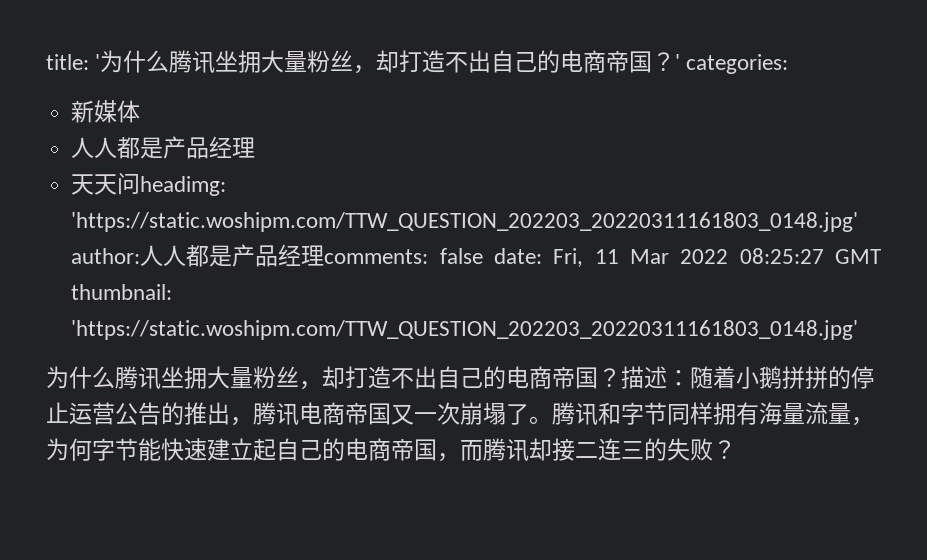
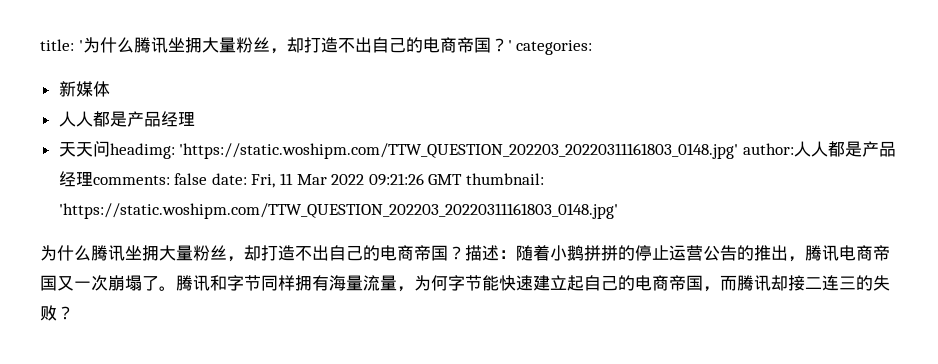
[739,248,824,264] 08:25:27 -> [368,173,424,186] 09:21:26

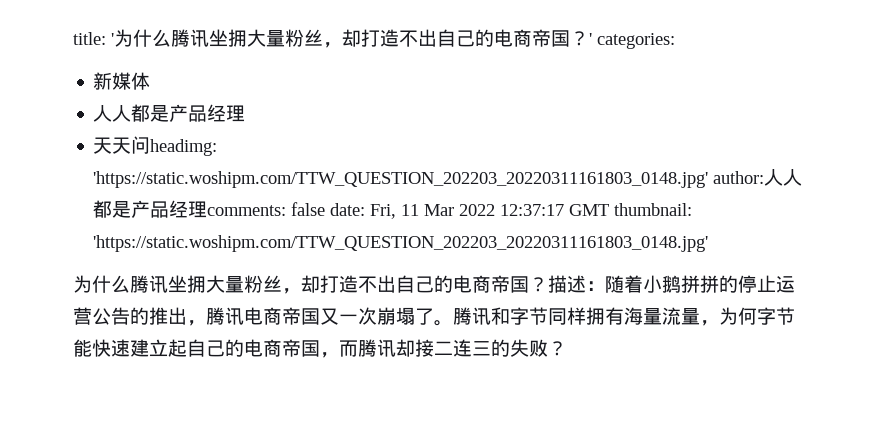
[368,173,424,186] 09:21:26 -> [500,204,565,216] 12:37:17

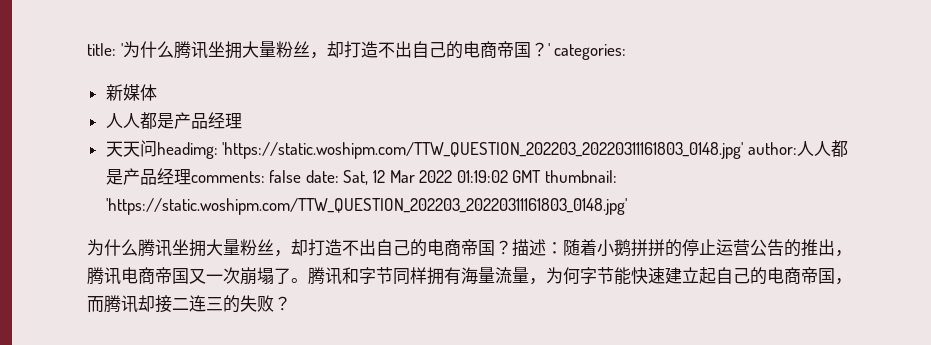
[370,204,420,219] Fri, 11 -> [343,170,386,185] Sat, 12
[500,204,565,216] 12:37:17 -> [456,170,508,183] 01:19:02

